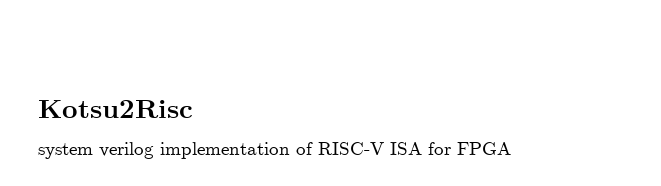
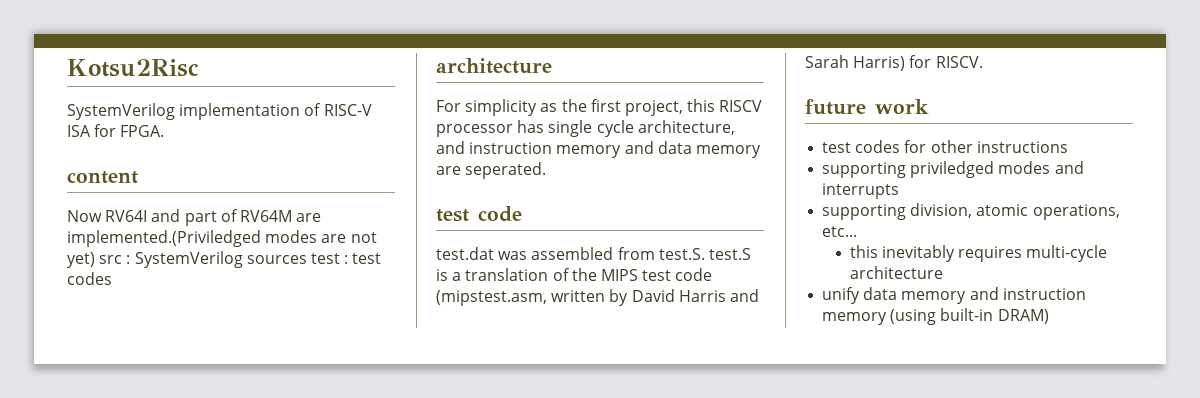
[38,142,154,159] system verilog -> [67,103,175,120] SystemVerilog
[457,142,511,155] FPGA -> [120,125,165,137] [67,171,138,184] [67,209,322,226] [67,230,377,247] [67,251,382,268] [67,272,112,285] [436,58,552,74] [436,99,763,116] [436,120,735,137] [436,141,761,158] [436,162,547,179] [436,206,522,222] [436,247,751,260] [436,268,713,281] [436,289,759,306] [805,55,983,71] [805,99,929,115] [822,140,1068,153] [822,161,1084,178] [822,183,900,199] [822,203,1120,220] [822,226,858,237] [849,245,1108,262] [849,266,943,279] [822,287,1086,304] [822,308,1049,325] FPGA. // content // Now RV64I and part of RV64M are implemented.(Priviledged modes are not yet) src : SystemVerilog sources test : test codes // architecture // For simplicity as the first project, this RISCV processor has single cycle architecture, and instruction memory and data memory are seperated. // test code // test.dat was assembled from test.S. test.S is a translation of the MIPS test code (mipstest.asm, written by David Harris and Sarah Harris) for RISCV. // future work // test codes for other instructions // supporting priviledged modes and interrupts // supporting division, atomic operations, etc... // this inevitably requires multi-cycle architecture // unify data memory and instruction memory (using built-in DRAM)

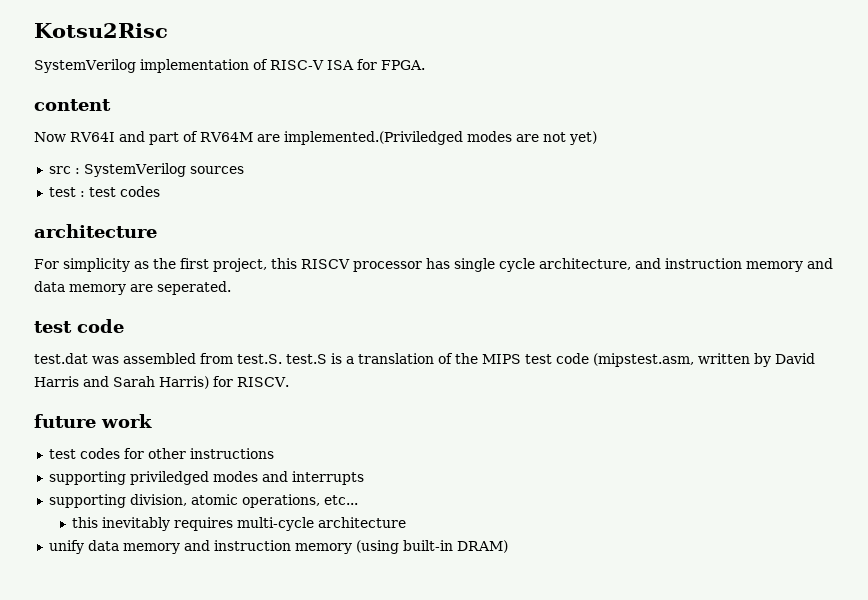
(95, 260) none -> (597, 138) //
(307, 259) none -> (244, 170) //

